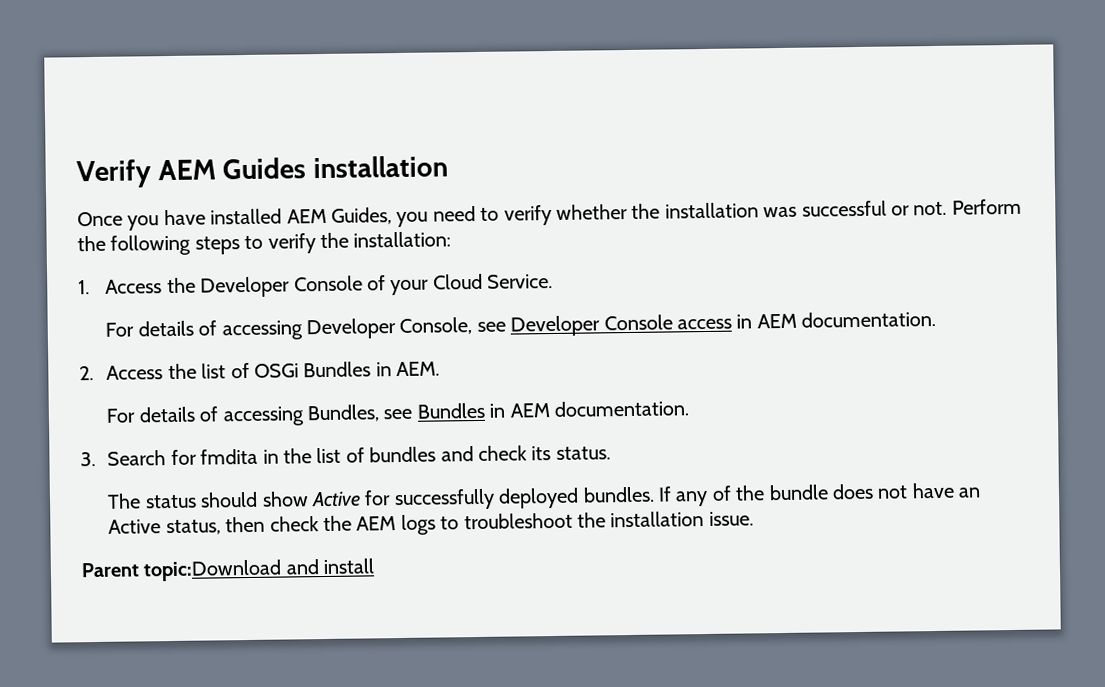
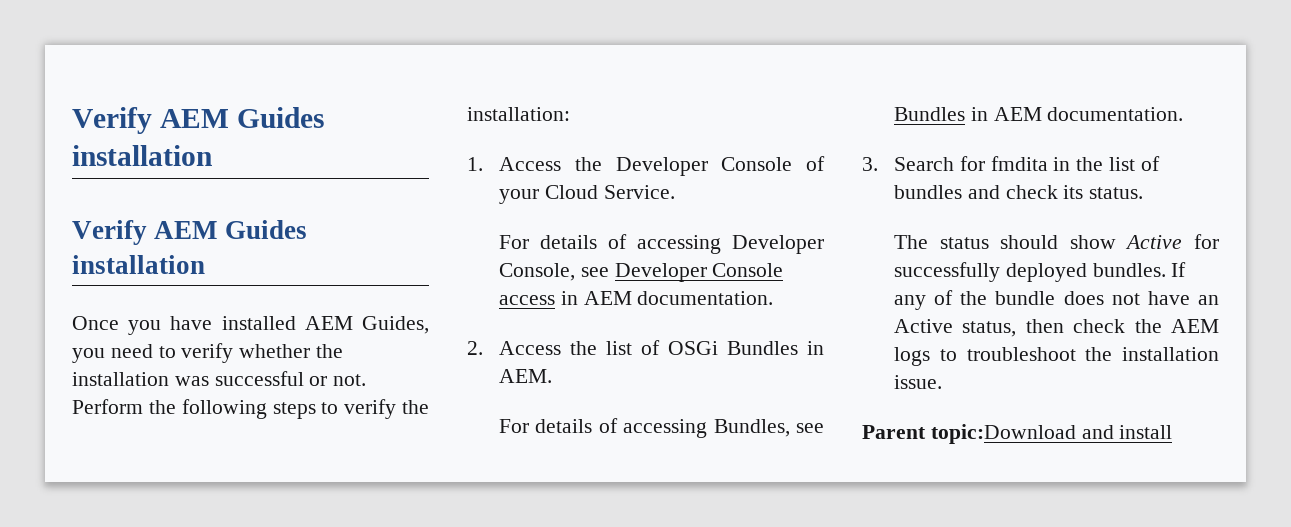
[76,155,448,189] Verify AEM Guides installation -> [72,107,324,134] [72,145,212,166] [72,220,307,245] [72,255,205,274] Verify AEM Guides installation // Verify AEM Guides installation

